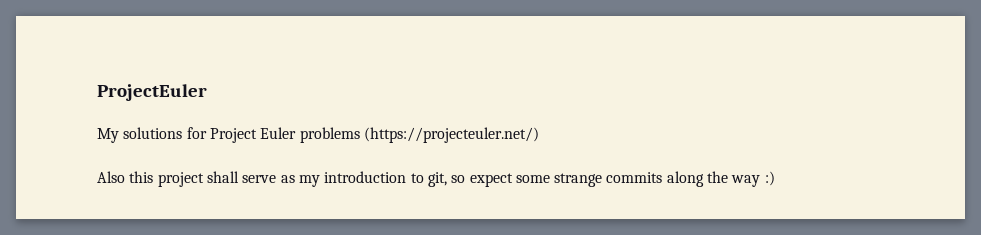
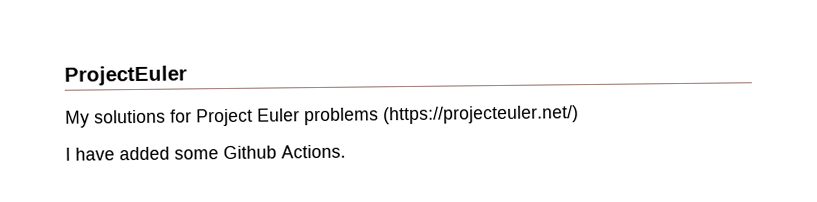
[97,171,775,187] Also this project shall serve as my introduction to git, so expect some strange commits along the way :) -> [65,144,346,161] I have added some Github Actions.

